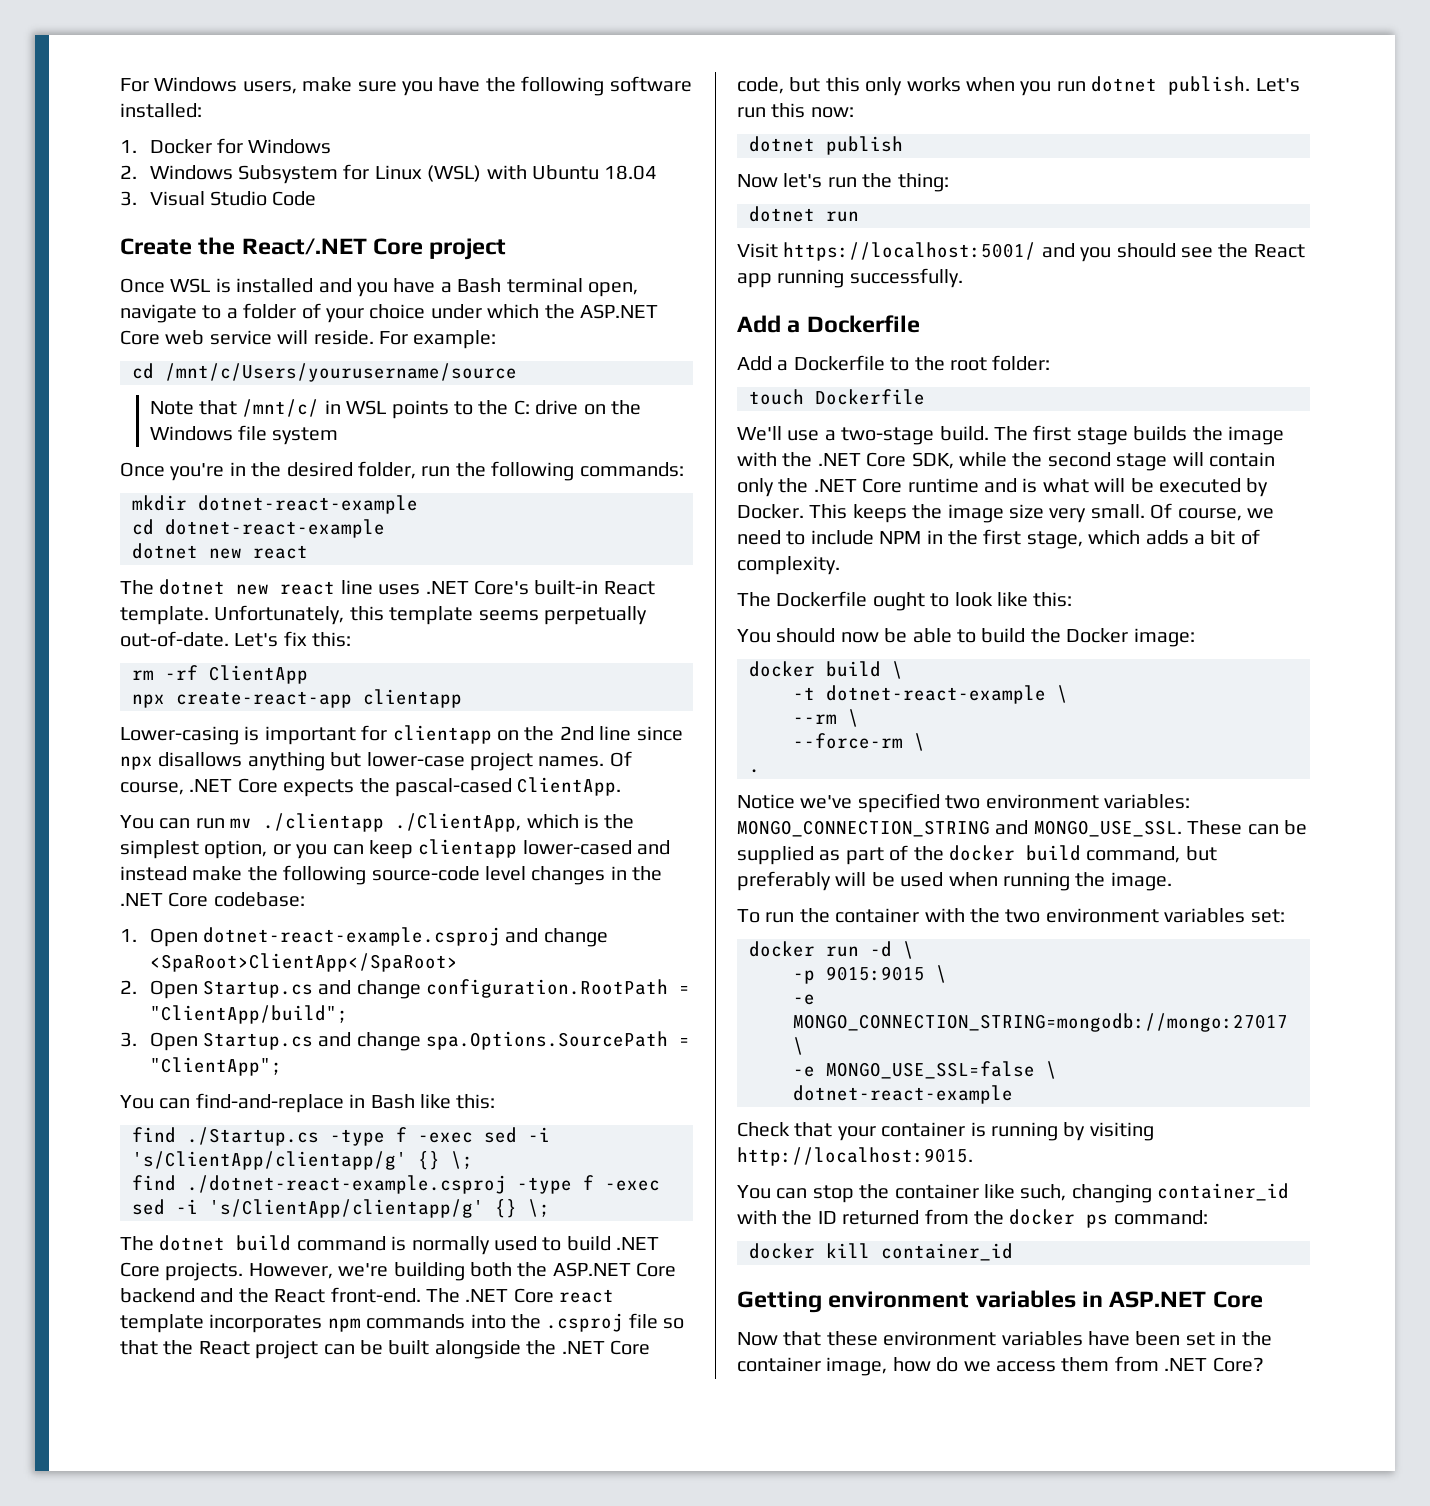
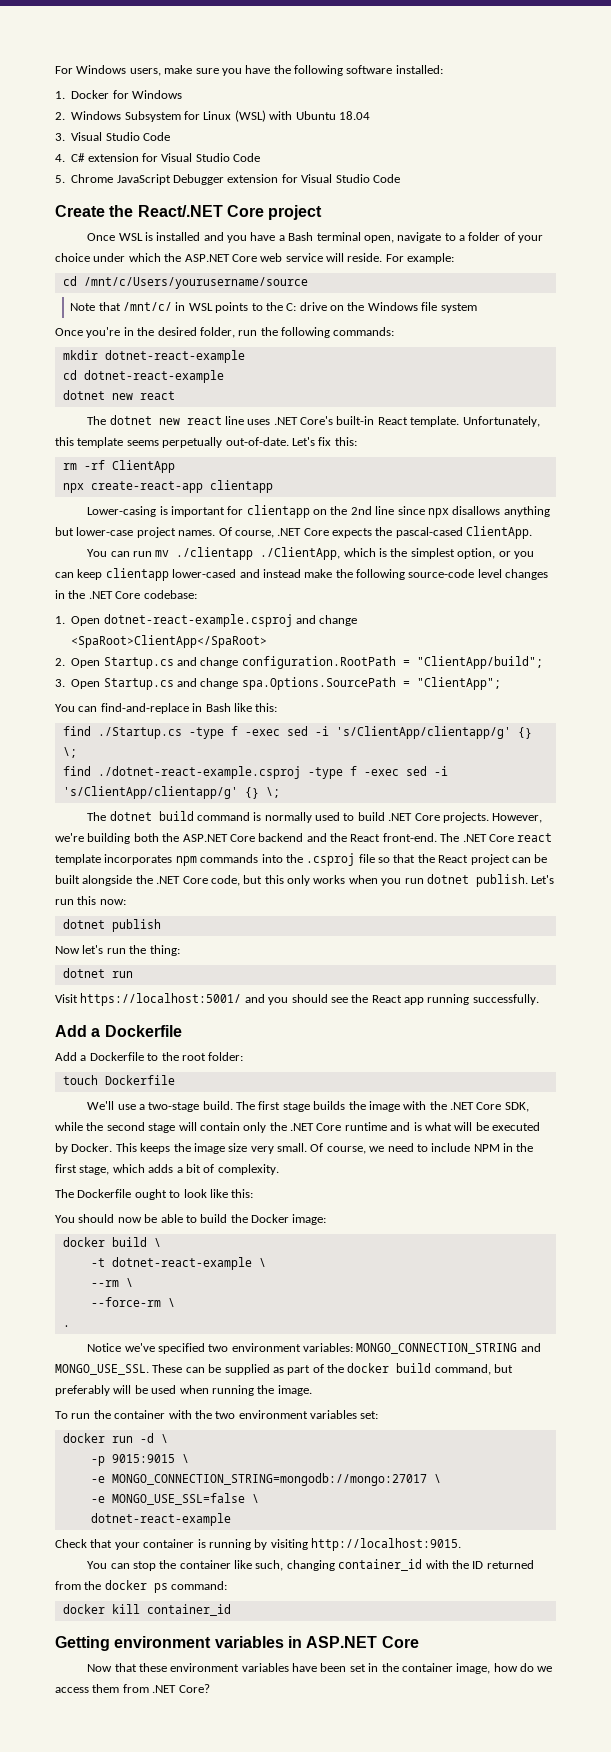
(317, 198) none -> [55,153,261,162] [55,174,400,185] // 4. C# extension for Visual Studio Code // 5. Chrome JavaScript Debugger extension for Visual Studio Code

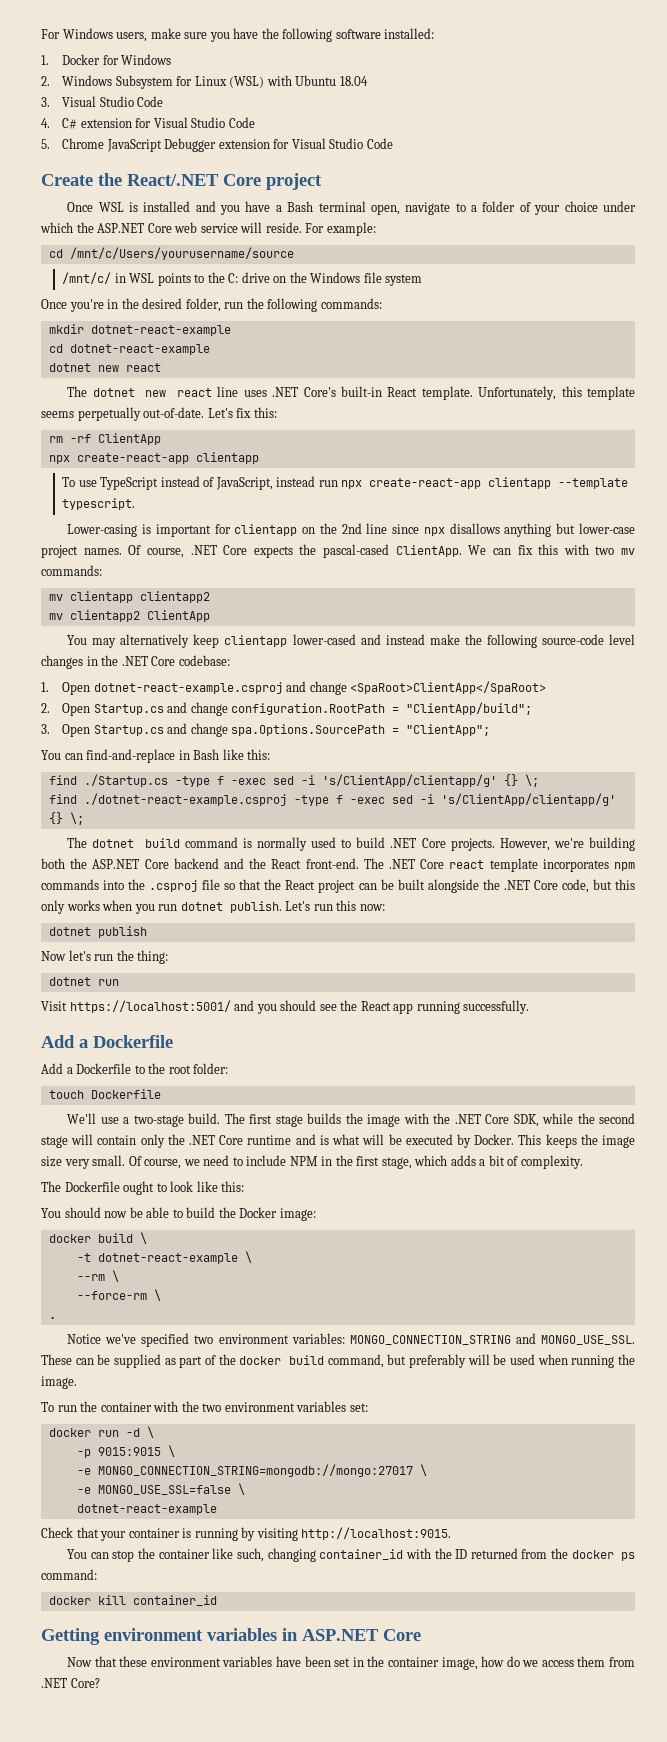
[70,302,121,311] Note that -> (294, 253) none
(273, 486) none -> [62,476,629,490] [62,498,136,510] // To use TypeScript instead of JavaScript, instead run npx create-react-app clientapp --template typescript.
[87,547,534,560] [55,572,74,578] // You can run mv ./clientapp ./ClientApp, which is the simplest option, or you can -> [468,544,635,555] [41,565,102,576] [48,591,210,603] [48,610,210,622] [67,634,190,648] We can fix this with two mv commands: // mv clientapp clientapp2 // mv clientapp2 ClientApp // You may alternatively

